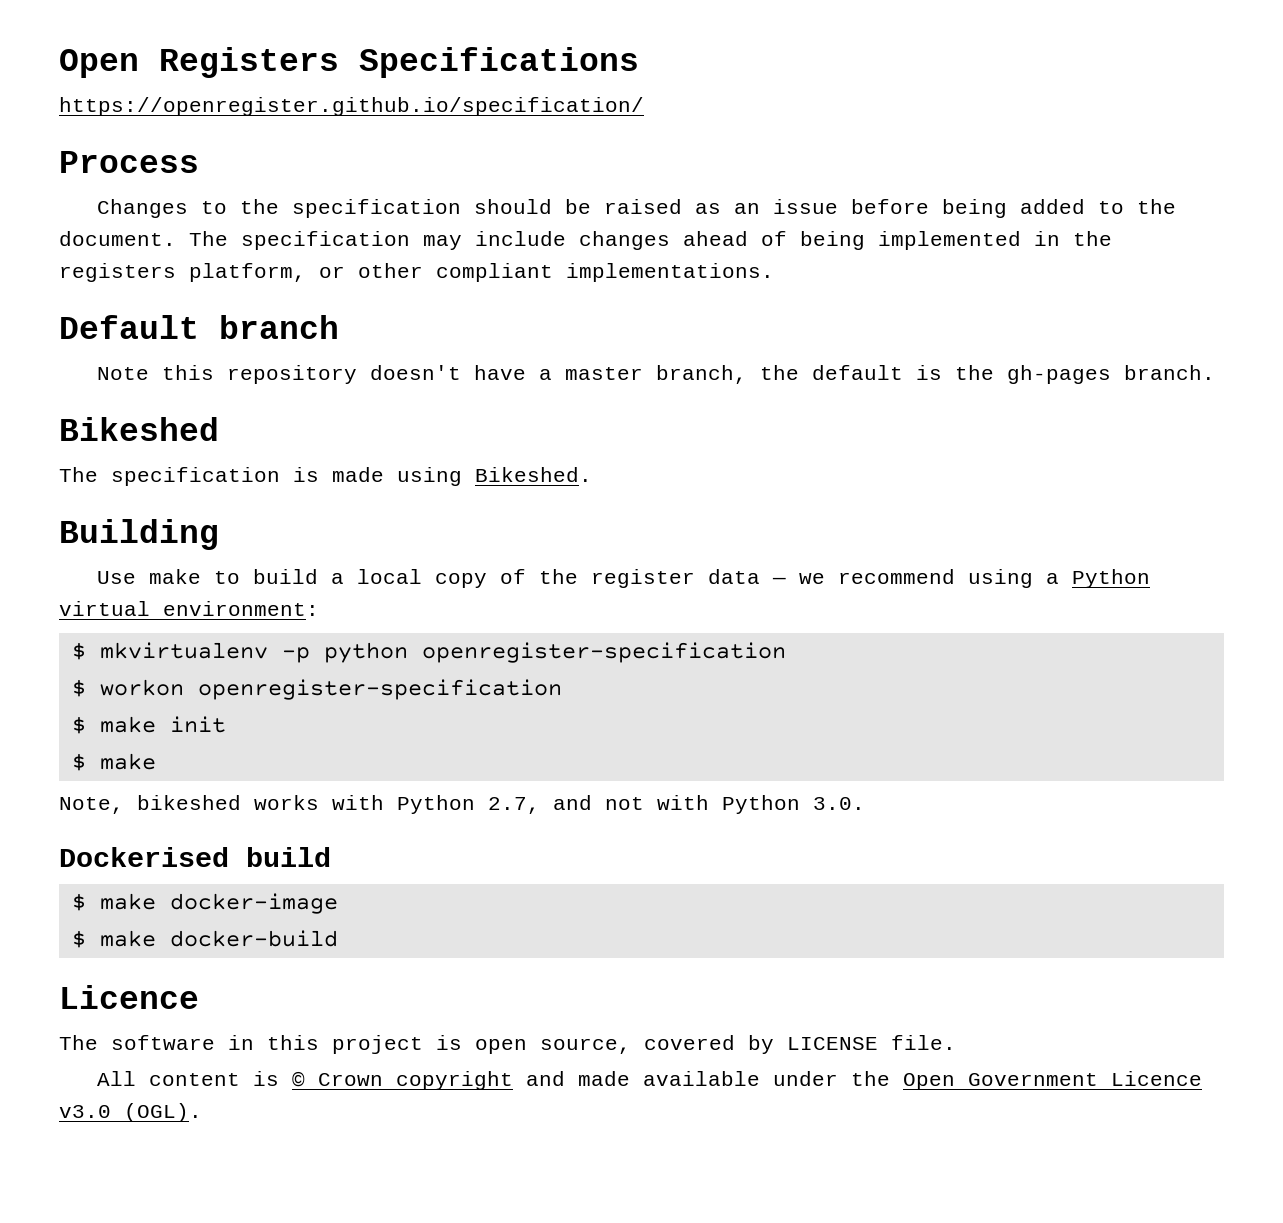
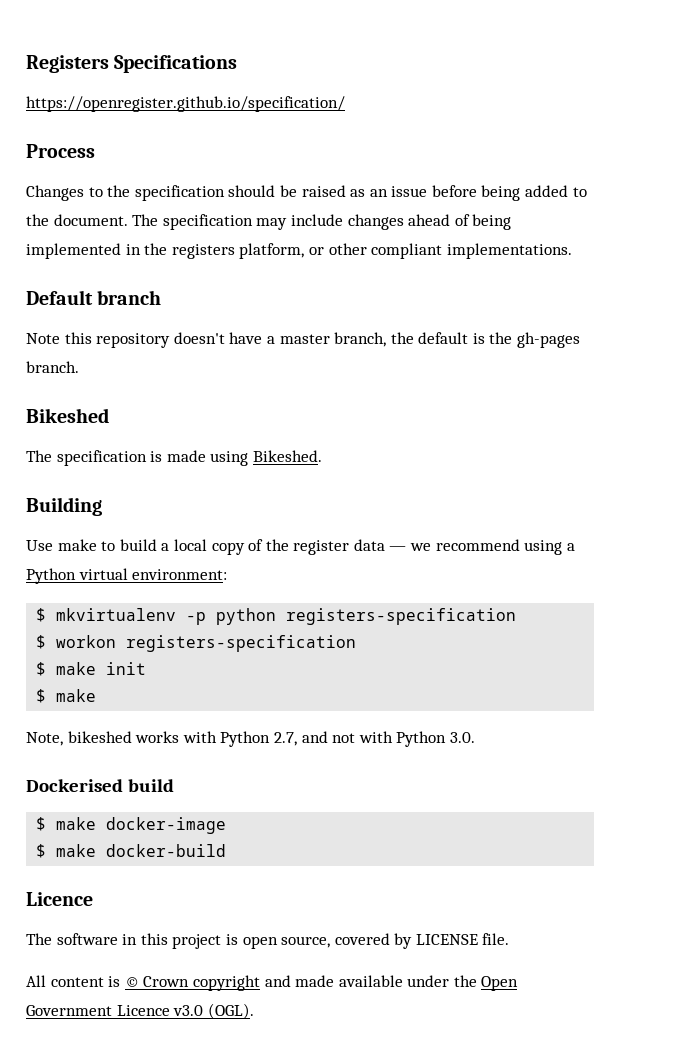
[59,49,139,78] Open -> (26, 64) none
[421,642,786,663] openregister-specification -> [286,608,517,625] registers-specification
[197,679,562,700] openregister-specification -> [126,635,357,652] registers-specification

